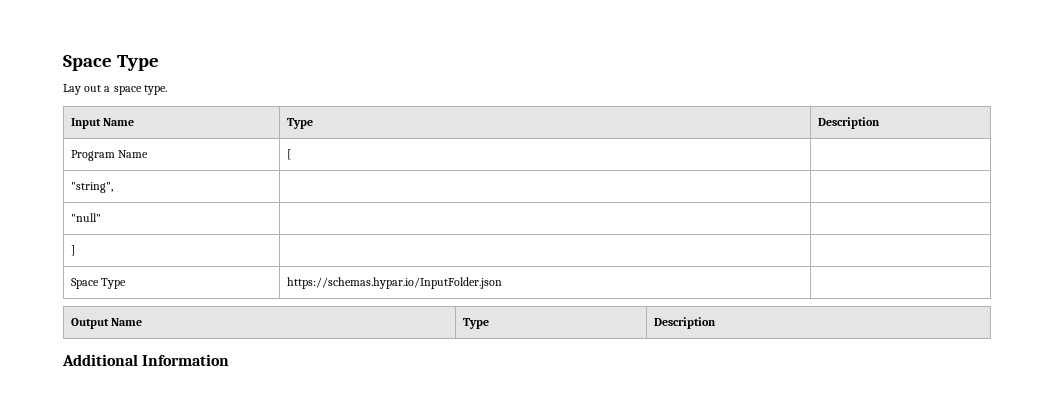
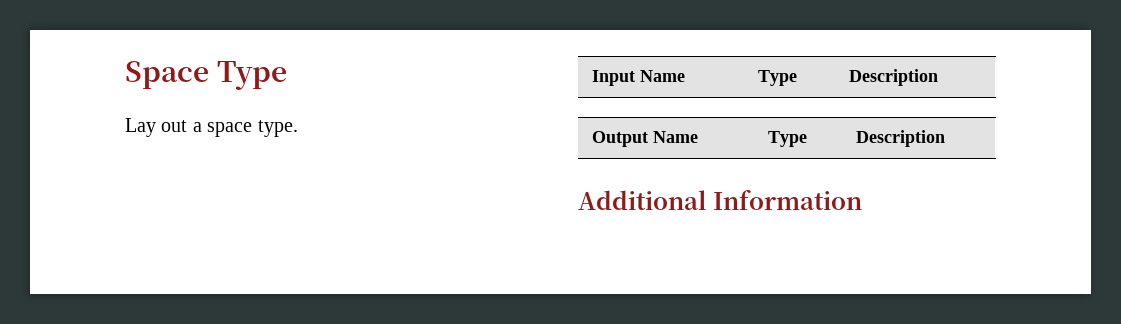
[71,150,149,161] [287,149,292,160] [71,182,114,193] [71,213,102,222] [71,245,76,256] [71,278,127,289] [287,277,503,289] // Program Name | [ | // "string", | | // "null" | | // ] | | // Space Type | https://schemas.hypar.io/InputFolder.json | -> (938, 77) none

